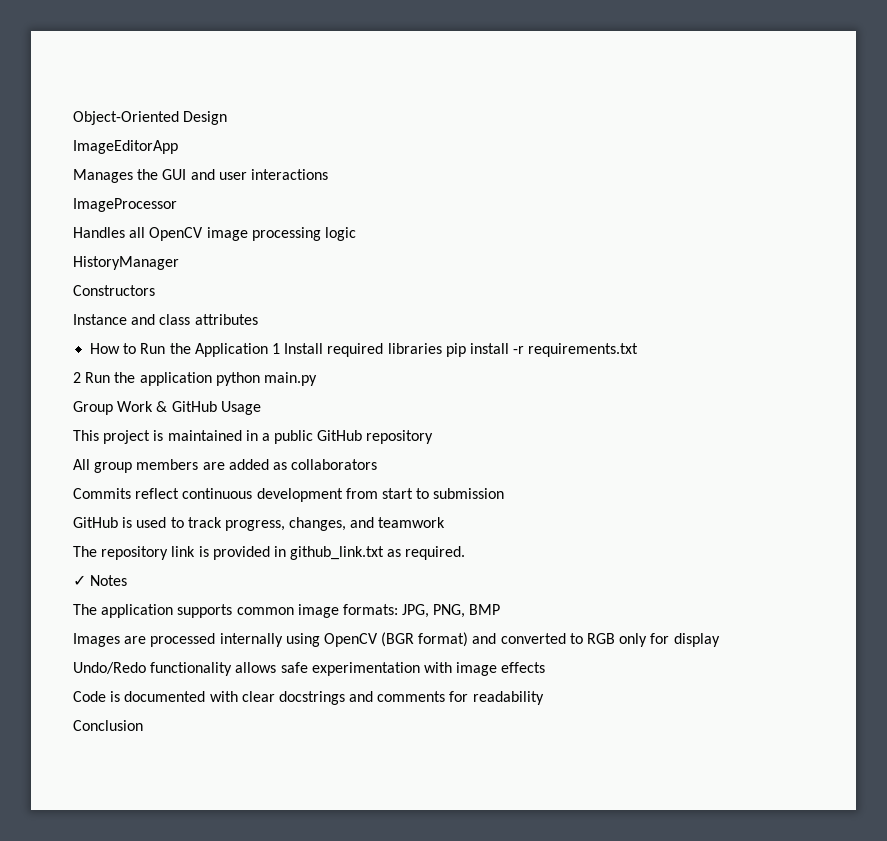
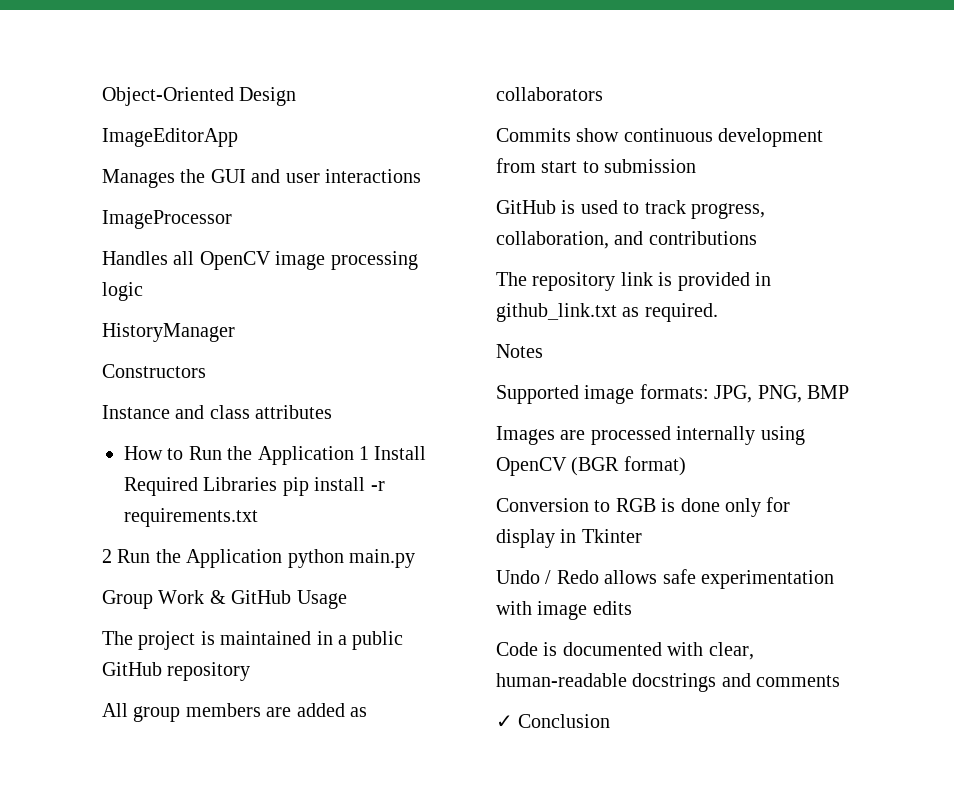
[327,343,442,357] required libraries -> [124,477,278,496] Required Libraries
[139,372,212,386] application -> [186,549,283,568] Application
[73,430,99,441] This -> [102,631,133,645] The
[135,488,180,499] reflect -> [576,128,620,142] show
[289,517,446,531] changes, and teamwork -> [496,231,757,249] collaboration, and contributions
[73,575,86,586] ✓ -> (718, 312) none
[73,604,294,618] The application supports common -> [496,385,579,404] Supported
[472,633,720,647] [73,662,233,676] and converted to RGB only for display // Undo/Redo functionality -> [496,497,791,517] [496,529,642,548] [496,570,599,584] // Conversion to RGB is done only for display in Tkinter // Undo / Redo
[501,662,546,673] effects -> [592,601,632,615] edits
[241,691,275,702] clear -> [708,642,754,660] [496,673,627,687] clear, human-readable
[449,691,544,705] for readability // -> [496,715,513,728] // ✓

